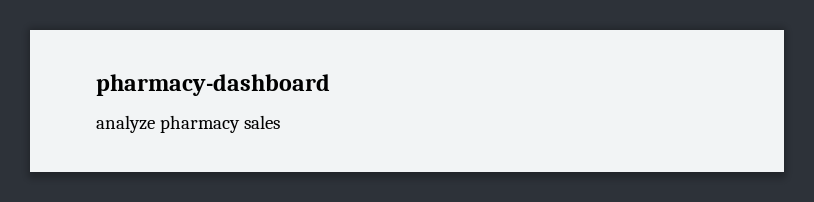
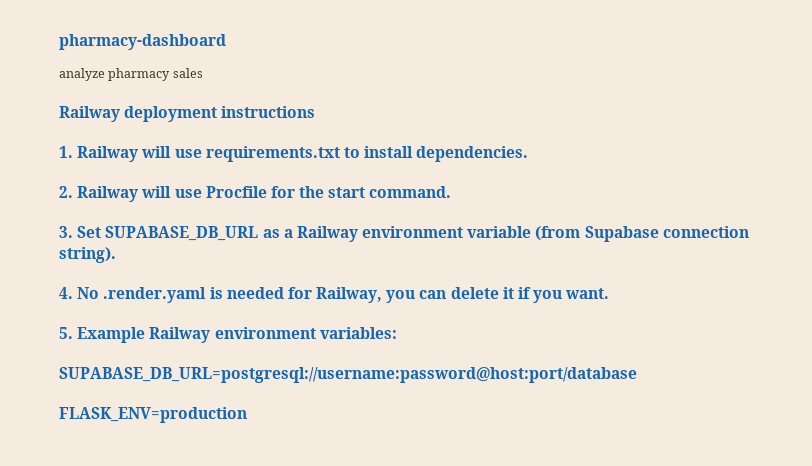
(281, 122) none -> [59,106,316,122] [59,146,529,162] [59,186,452,202] [59,226,749,242] [59,247,116,263] [59,287,610,303] [59,327,397,343] [59,367,637,383] [59,407,247,423] // Railway deployment instructions // 1. Railway will use requirements.txt to install dependencies. // 2. Railway will use Procfile for the start command. // 3. Set SUPABASE_DB_URL as a Railway environment variable (from Supabase connection string). // 4. No .render.yaml is needed for Railway, you can delete it if you want. // 5. Example Railway environment variables: // SUPABASE_DB_URL=postgresql://username:password@host:port/database // FLASK_ENV=production

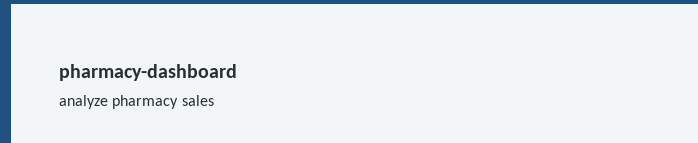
[59,106,316,122] [59,146,529,162] [59,186,452,202] [59,226,749,242] [59,247,116,263] [59,287,610,303] [59,327,397,343] [59,367,637,383] [59,407,247,423] // Railway deployment instructions // 1. Railway will use requirements.txt to install dependencies. // 2. Railway will use Procfile for the start command. // 3. Set SUPABASE_DB_URL as a Railway environment variable (from Supabase connection string). // 4. No .render.yaml is needed for Railway, you can delete it if you want. // 5. Example Railway environment variables: // SUPABASE_DB_URL=postgresql://username:password@host:port/database // FLASK_ENV=production -> (214, 100) none

